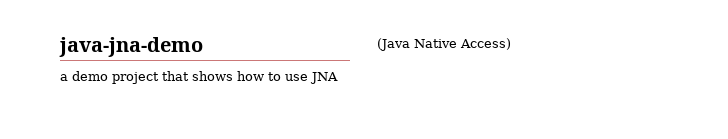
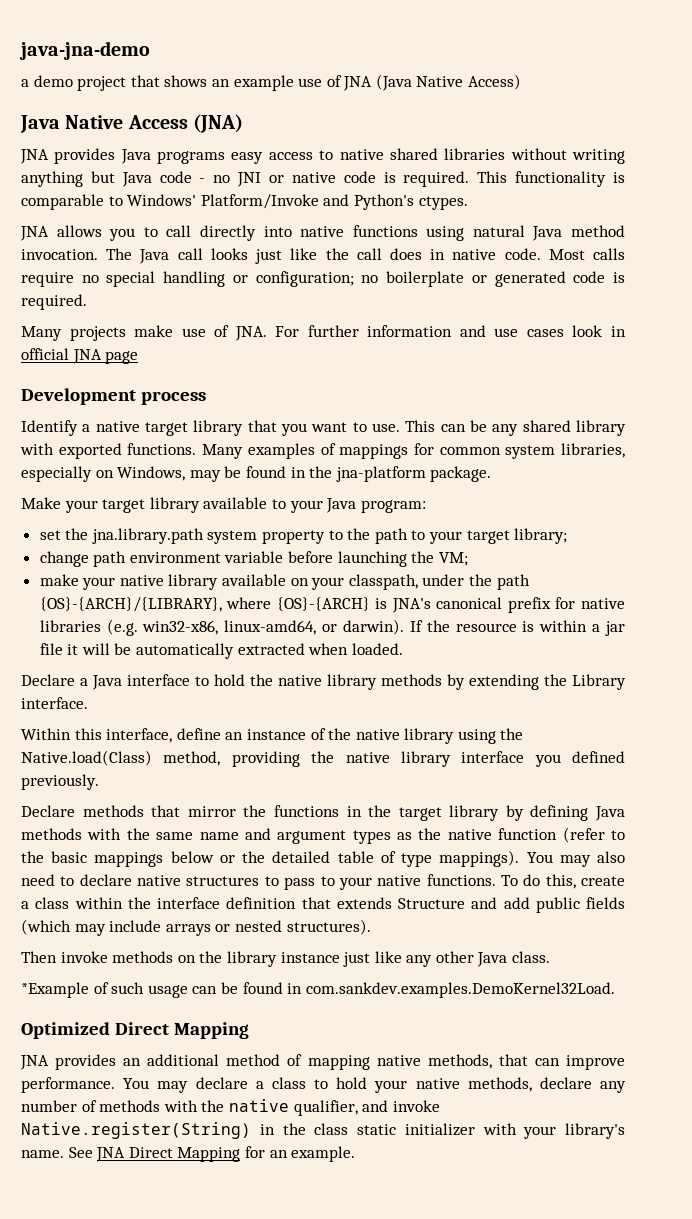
[237,71,308,81] how to use -> [211,75,342,91] an example use of
(511, 44) none -> [20,114,243,133] [20,148,626,164] [21,171,625,187] [21,194,468,210] [20,225,625,241] [21,248,625,264] [21,271,626,287] [21,294,87,310] [21,325,626,341] [21,348,139,364] [21,388,206,405] [21,420,626,436] [20,443,625,459] [21,466,492,482] [21,497,426,513] [39,528,568,544] [39,551,468,567] [39,574,530,590] [39,597,625,613] [39,619,626,636] [39,643,403,659] [21,674,626,690] [21,697,88,709] [21,728,524,744] [21,750,625,767] [21,774,99,790] [21,805,625,821] [21,827,625,844] [21,850,625,867] [21,874,625,890] [21,897,625,913] [21,919,371,936] [21,951,551,967] [21,982,615,998] [21,1022,249,1039] [20,1054,625,1070] [21,1077,626,1093] [21,1099,440,1116] [21,1122,625,1139] [21,1146,356,1162] // Java Native Access (JNA) // JNA provides Java programs easy access to native shared libraries without writing anything but Java code - no JNI or native code is required. This functionality is comparable to Windows' Platform/Invoke and Python's ctypes. // JNA allows you to call directly into native functions using natural Java method invocation. The Java call looks just like the call does in native code. Most calls require no special handling or configuration; no boilerplate or generated code is required. // Many projects make use of JNA. For further information and use cases look in official JNA page // Development process // Identify a native target library that you want to use. This can be any shared library with exported functions. Many examples of mappings for common system libraries, especially on Windows, may be found in the jna-platform package. // Make your target library available to your Java program: // set the jna.library.path system property to the path to your target library; // change path environment variable before launching the VM; // make your native library available on your classpath, under the path {OS}-{ARCH}/{LIBRARY}, where {OS}-{ARCH} is JNA's canonical prefix for native libraries (e.g. win32-x86, linux-amd64, or darwin). If the resource is within a jar file it will be automatically extracted when loaded. // Declare a Java interface to hold the native library methods by extending the Library interface. // Within this interface, define an instance of the native library using the Native.load(Class) method, providing the native library interface you defined previously. // Declare methods that mirror the functions in the target library by defining Java methods with the same name and argument types as the native function (refer to the basic mappings below or the detailed table of type mappings). You may also need to declare native structures to pass to your native functions. To do this, create a class within the interface definition that extends Structure and add public fields (which may include arrays or nested structures). // Then invoke methods on the library instance just like any other Java class. // *Example of such usage can be found in com.sankdev.examples.DemoKernel32Load. // Optimized Direct Mapping // JNA provides an additional method of mapping native methods, that can improve performance. You may declare a class to hold your native methods, declare any number of methods with the native qualifier, and invoke Native.register(String) in the class static initializer with your library's name. See JNA Direct Mapping for an example.

